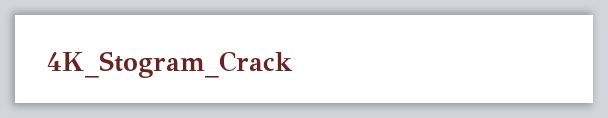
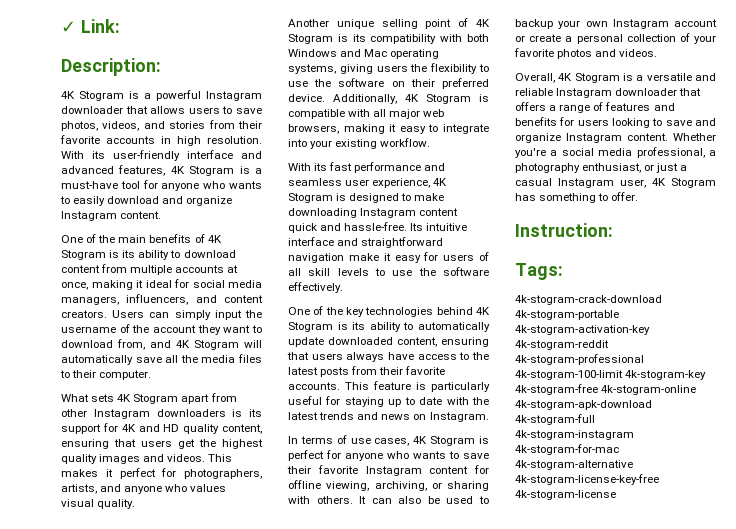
[46,51,293,78] 4K_Stogram_Crack -> [61,19,120,33] [61,58,161,76] [61,90,262,101] [61,106,262,114] [61,120,262,131] [60,135,262,146] [61,150,262,161] [61,165,262,176] [61,180,262,191] [60,196,233,206] [61,211,162,221] [61,234,222,243] [61,250,236,260] [61,264,239,275] [61,279,262,290] [61,294,263,305] [61,310,262,320] [61,324,262,335] [61,339,262,350] [61,354,262,365] [60,370,152,380] [61,393,237,404] [61,409,262,419] [61,423,262,434] [61,439,263,449] [61,454,233,464] [61,468,262,479] [61,484,227,494] [61,499,136,509] [288,18,490,29] [288,34,489,44] [288,49,440,59] [288,63,489,74] [288,78,489,89] [288,94,489,104] [288,109,445,119] [288,124,489,134] [288,138,431,149] [288,162,446,173] [288,178,448,188] [288,193,445,203] [288,208,459,218] [288,222,468,233] [288,237,444,248] [288,252,489,263] [288,267,489,276] [288,282,343,293] [288,306,490,317] [288,322,490,332] [288,337,489,347] [287,352,489,362] [288,366,446,377] [288,381,490,392] [288,396,489,407] [288,412,489,422] [288,435,489,446] [288,450,489,461] [287,465,489,476] [288,480,489,491] [288,496,489,504] [515,19,717,29] [515,33,716,44] [514,48,658,59] [515,73,716,83] [515,88,702,98] [515,102,675,113] [515,117,716,128] [515,133,716,143] [515,147,716,158] [515,163,688,173] [515,178,716,188] [515,192,639,203] [515,223,613,237] [515,263,563,280] [515,295,662,305] [515,310,619,320] [515,325,650,335] [515,340,609,350] [515,354,644,365] [515,370,707,380] [515,384,697,395] [515,400,652,410] [515,414,595,425] [515,430,634,440] [515,444,619,455] [515,460,633,470] [515,474,659,485] [515,490,616,500] ✓ Link: // Description: // 4K Stogram is a powerful Instagram downloader that allows users to save photos, videos, and stories from their favorite accounts in high resolution. With its user-friendly interface and advanced features, 4K Stogram is a must-have tool for anyone who wants to easily download and organize Instagram content. // One of the main benefits of 4K Stogram is its ability to download content from multiple accounts at once, making it ideal for social media managers, influencers, and content creators. Users can simply input the username of the account they want to download from, and 4K Stogram will automatically save all the media files to their computer. // What sets 4K Stogram apart from other Instagram downloaders is its support for 4K and HD quality content, ensuring that users get the highest quality images and videos. This makes it perfect for photographers, artists, and anyone who values visual quality. // Another unique selling point of 4K Stogram is its compatibility with both Windows and Mac operating systems, giving users the flexibility to use the software on their preferred device. Additionally, 4K Stogram is compatible with all major web browsers, making it easy to integrate into your existing workflow. // With its fast performance and seamless user experience, 4K Stogram is designed to make downloading Instagram content quick and hassle-free. Its intuitive interface and straightforward navigation make it easy for users of all skill levels to use the software effectively. // One of the key technologies behind 4K Stogram is its ability to automatically update downloaded content, ensuring that users always have access to the latest posts from their favorite accounts. This feature is particularly useful for staying up to date with the latest trends and news on Instagram. // In terms of use cases, 4K Stogram is perfect for anyone who wants to save their favorite Instagram content for offline viewing, archiving, or sharing with others. It can also be used to backup your own Instagram account or create a personal collection of your favorite photos and videos. // Overall, 4K Stogram is a versatile and reliable Instagram downloader that offers a range of features and benefits for users looking to save and organize Instagram content. Whether you're a social media professional, a photography enthusiast, or just a casual Instagram user, 4K Stogram has something to offer. // Instruction: // Tags: // 4k-stogram-crack-download 4k-stogram-portable 4k-stogram-activation-key 4k-stogram-reddit 4k-stogram-professional 4k-stogram-100-limit 4k-stogram-key 4k-stogram-free 4k-stogram-online 4k-stogram-apk-download 4k-stogram-full 4k-stogram-instagram 4k-stogram-for-mac 4k-stogram-alternative 4k-stogram-license-key-free 4k-stogram-license

